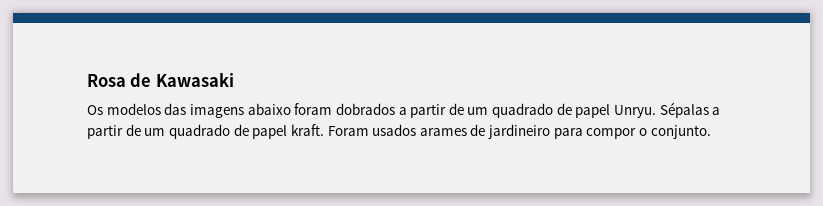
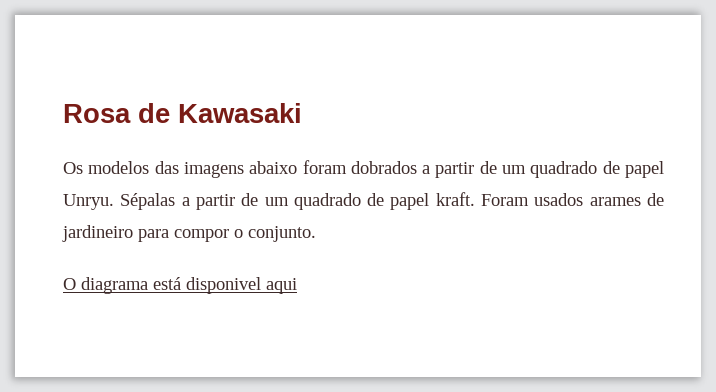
(711, 132) none -> [63,277,297,294] // O diagrama está disponivel aqui

